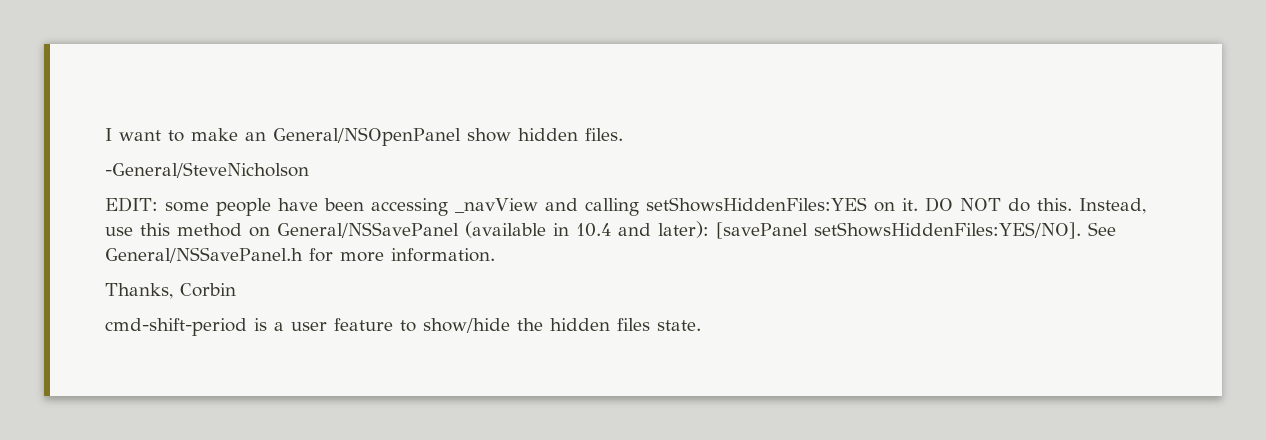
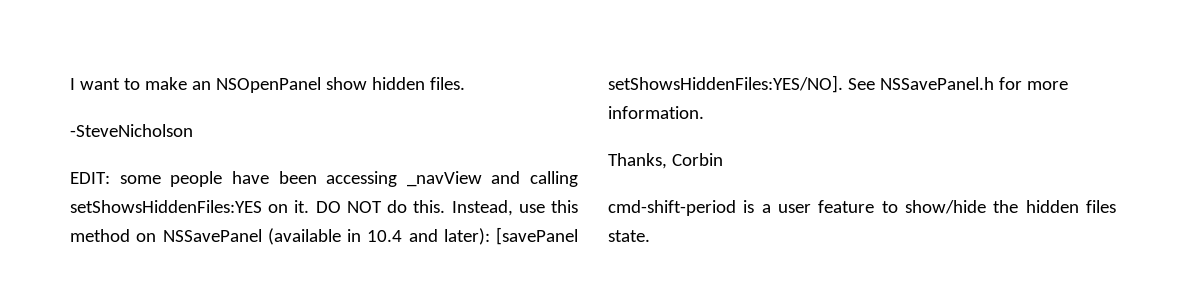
[273,127,461,146] General/NSOpenPanel -> [215,77,321,93] NSOpenPanel
[105,162,309,178] -General/SteveNicholson -> [70,124,193,137] -SteveNicholson
[277,222,459,238] General/NSSavePanel -> [162,229,262,242] NSSavePanel
[105,247,303,263] General/NSSavePanel.h -> [879,77,994,90] NSSavePanel.h

